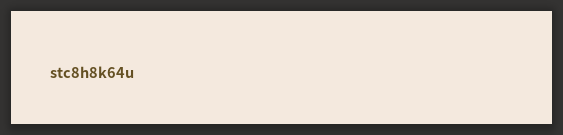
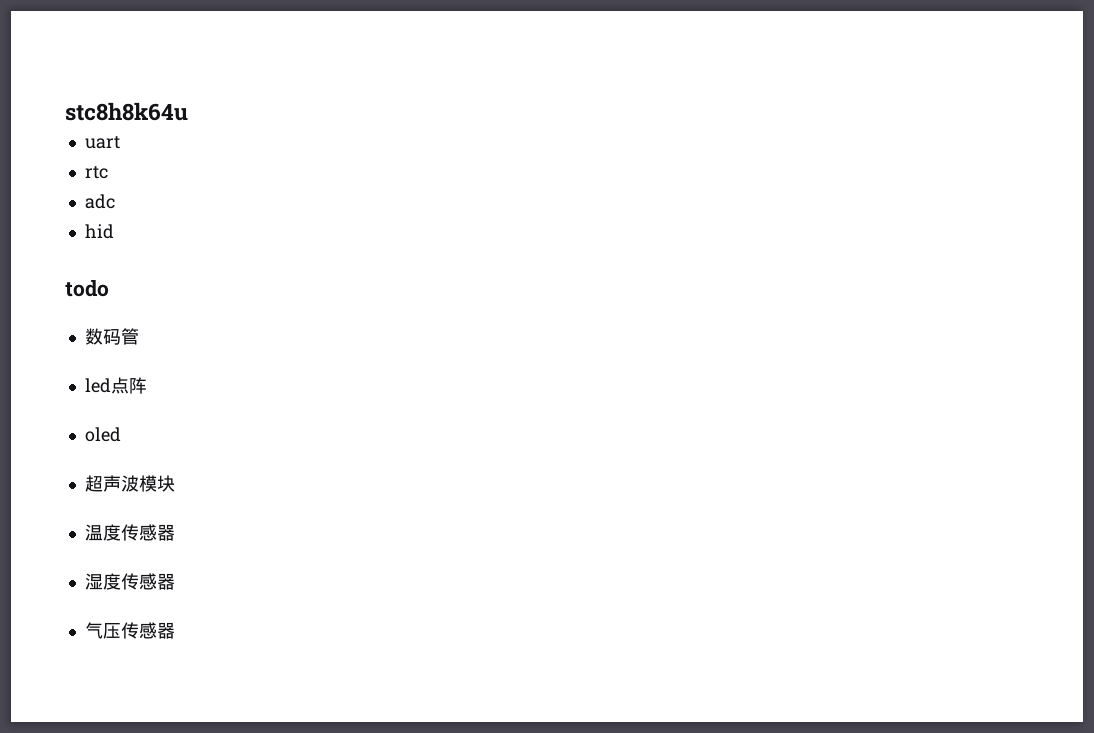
(134, 72) none -> [84,136,120,149] [84,166,108,179] [84,194,115,209] [84,224,114,239] [65,280,109,297] [84,328,139,345] [84,377,147,394] [84,427,121,442] [84,475,175,492] [84,524,175,541] [84,573,175,590] [84,622,175,639] // uart // rtc // adc // hid // todo // 数码管 // led点阵 // oled // 超声波模块 // 温度传感器 // 湿度传感器 // 气压传感器

